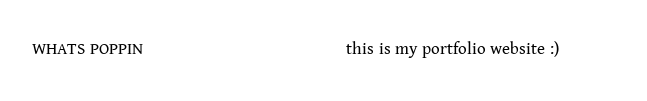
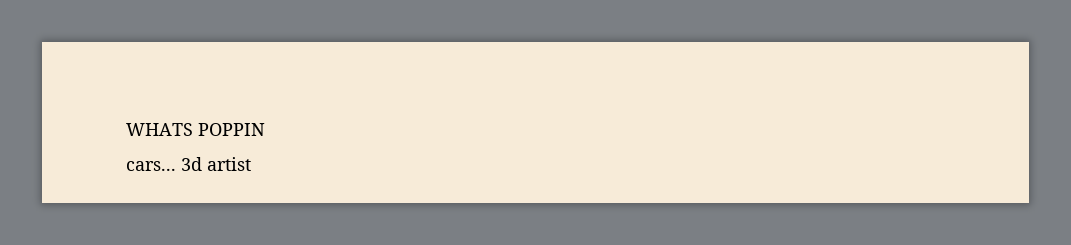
[346,41,559,58] this is my portfolio website :) -> [126,157,251,171] cars... 3d artist

